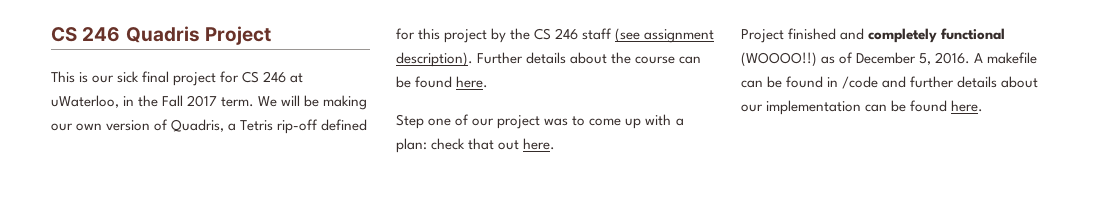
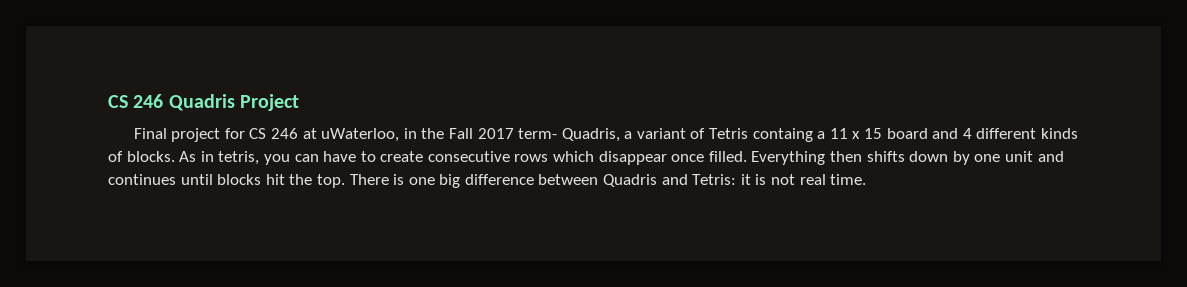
[51,71,170,83] This is our sick final -> [133,128,167,139] Final
[221,95,368,110] [51,119,368,134] [396,28,715,43] [396,52,702,67] [396,76,489,88] [396,114,684,129] [396,138,556,153] [741,28,1006,43] [741,52,1038,67] [741,76,1039,89] [741,100,984,115] term. We will be making our own version of Quadris, a Tetris rip-off defined for this project by the CS 246 staff (see assignment description). Further details about the course can be found here. // Step one of our project was to come up with a plan: check that out here. // Project finished and completely functional (WOOOO!!) as of December 5, 2016. A makefile can be found in /code and further details about our implementation can be found here. -> [518,128,1078,142] [108,151,1064,165] [108,174,867,188] term- Quadris, a variant of Tetris containg a 11 x 15 board and 4 different kinds of blocks. As in tetris, you can have to create consecutive rows which disappear once filled. Everything then shifts down by one unit and continues until blocks hit the top. There is one big difference between Quadris and Tetris: it is not real time.

